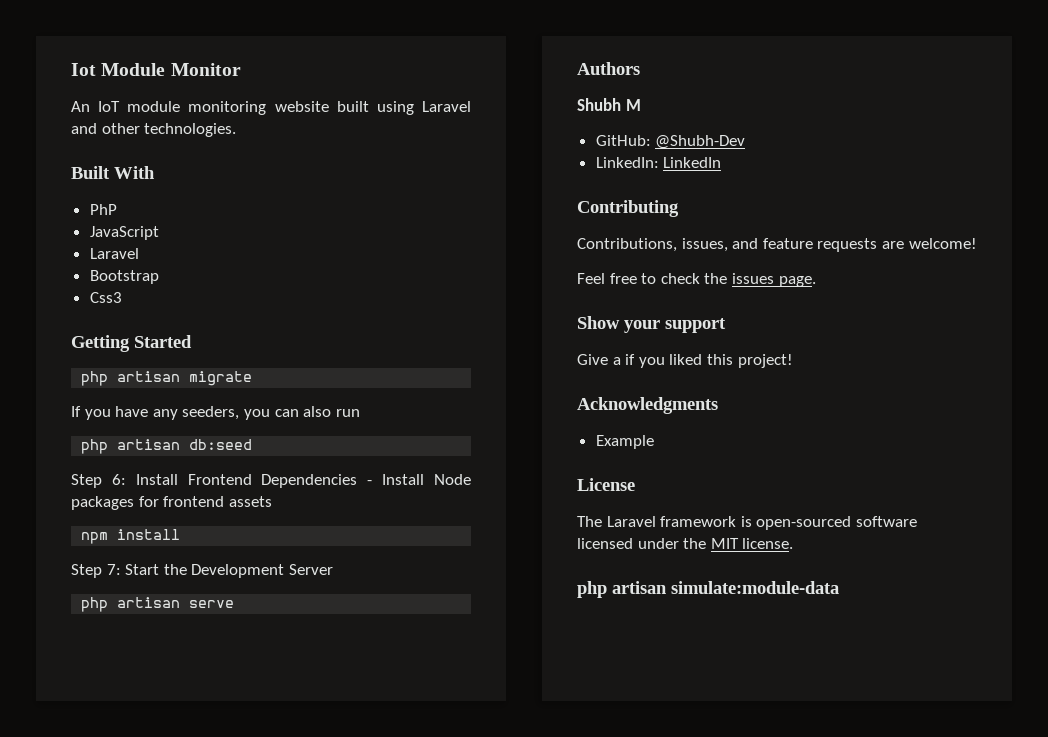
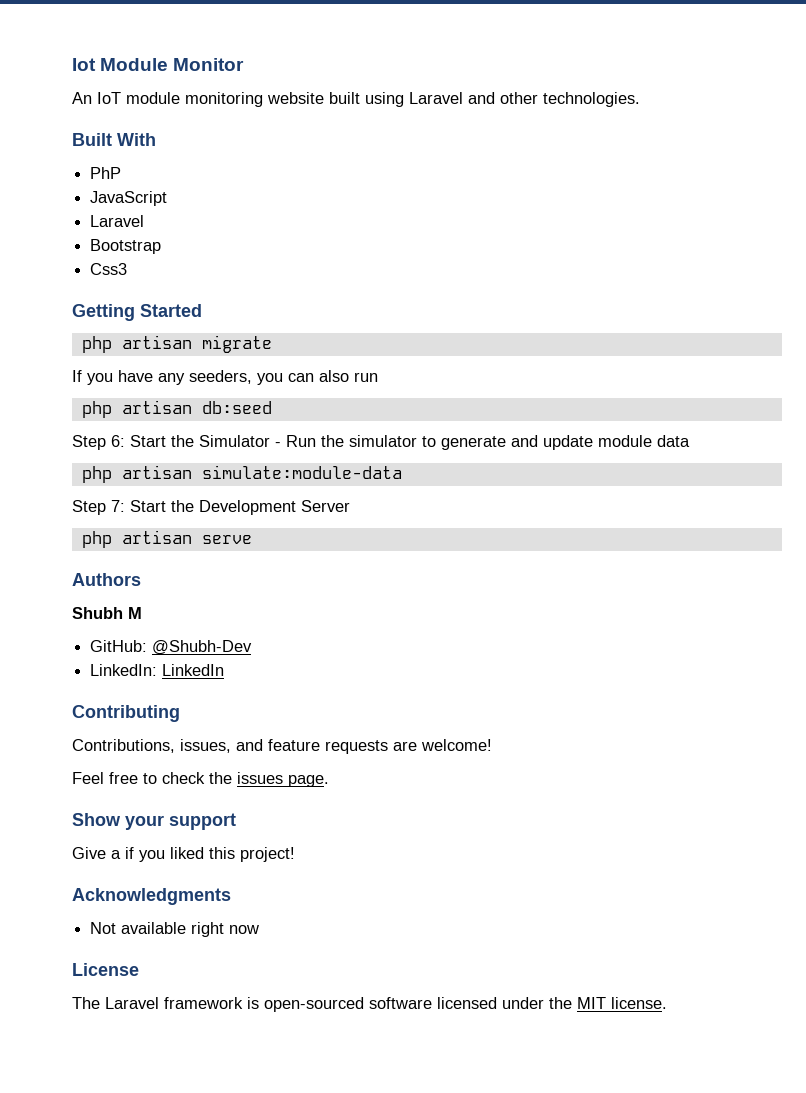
[135,474,471,488] [71,496,272,510] [81,529,181,544] Install Frontend Dependencies - Install Node packages for frontend assets // npm install -> [130,435,690,450] [81,465,402,483] Start the Simulator - Run the simulator to generate and update module data // php artisan simulate:module-data
[595,435,654,449] Example -> [90,922,260,937] Not available right now
[577,581,839,598] // php artisan simulate:module-data -> (667, 1003) none

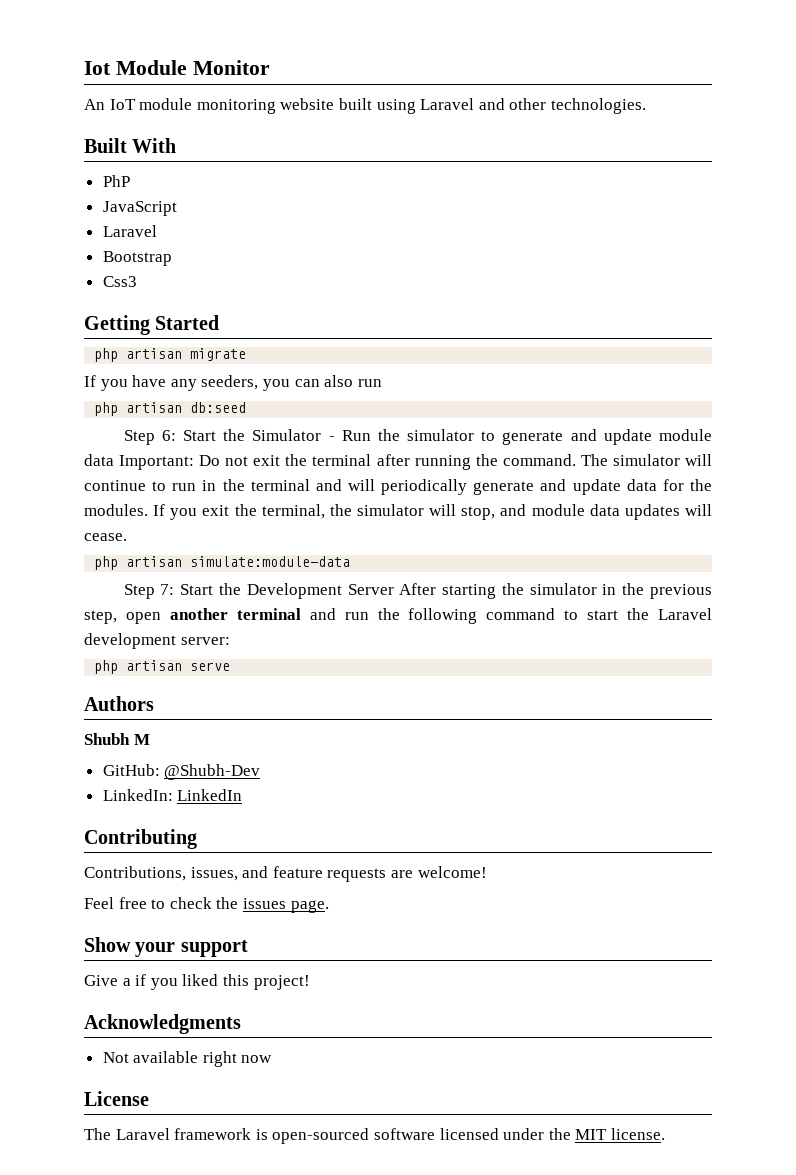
(690, 441) none -> [119,454,712,470] [84,479,712,495] [84,504,712,520] [84,533,127,541] Important: Do not exit the terminal after running the command. The simulator will continue to run in the terminal and will periodically generate and update data for the modules. If you exit the terminal, the simulator will stop, and module data updates will cease.
(350, 506) none -> [399,583,712,599] [84,608,712,624] [84,633,230,649] After starting the simulator in the previous step, open another terminal and run the following command to start the Laravel development server:

